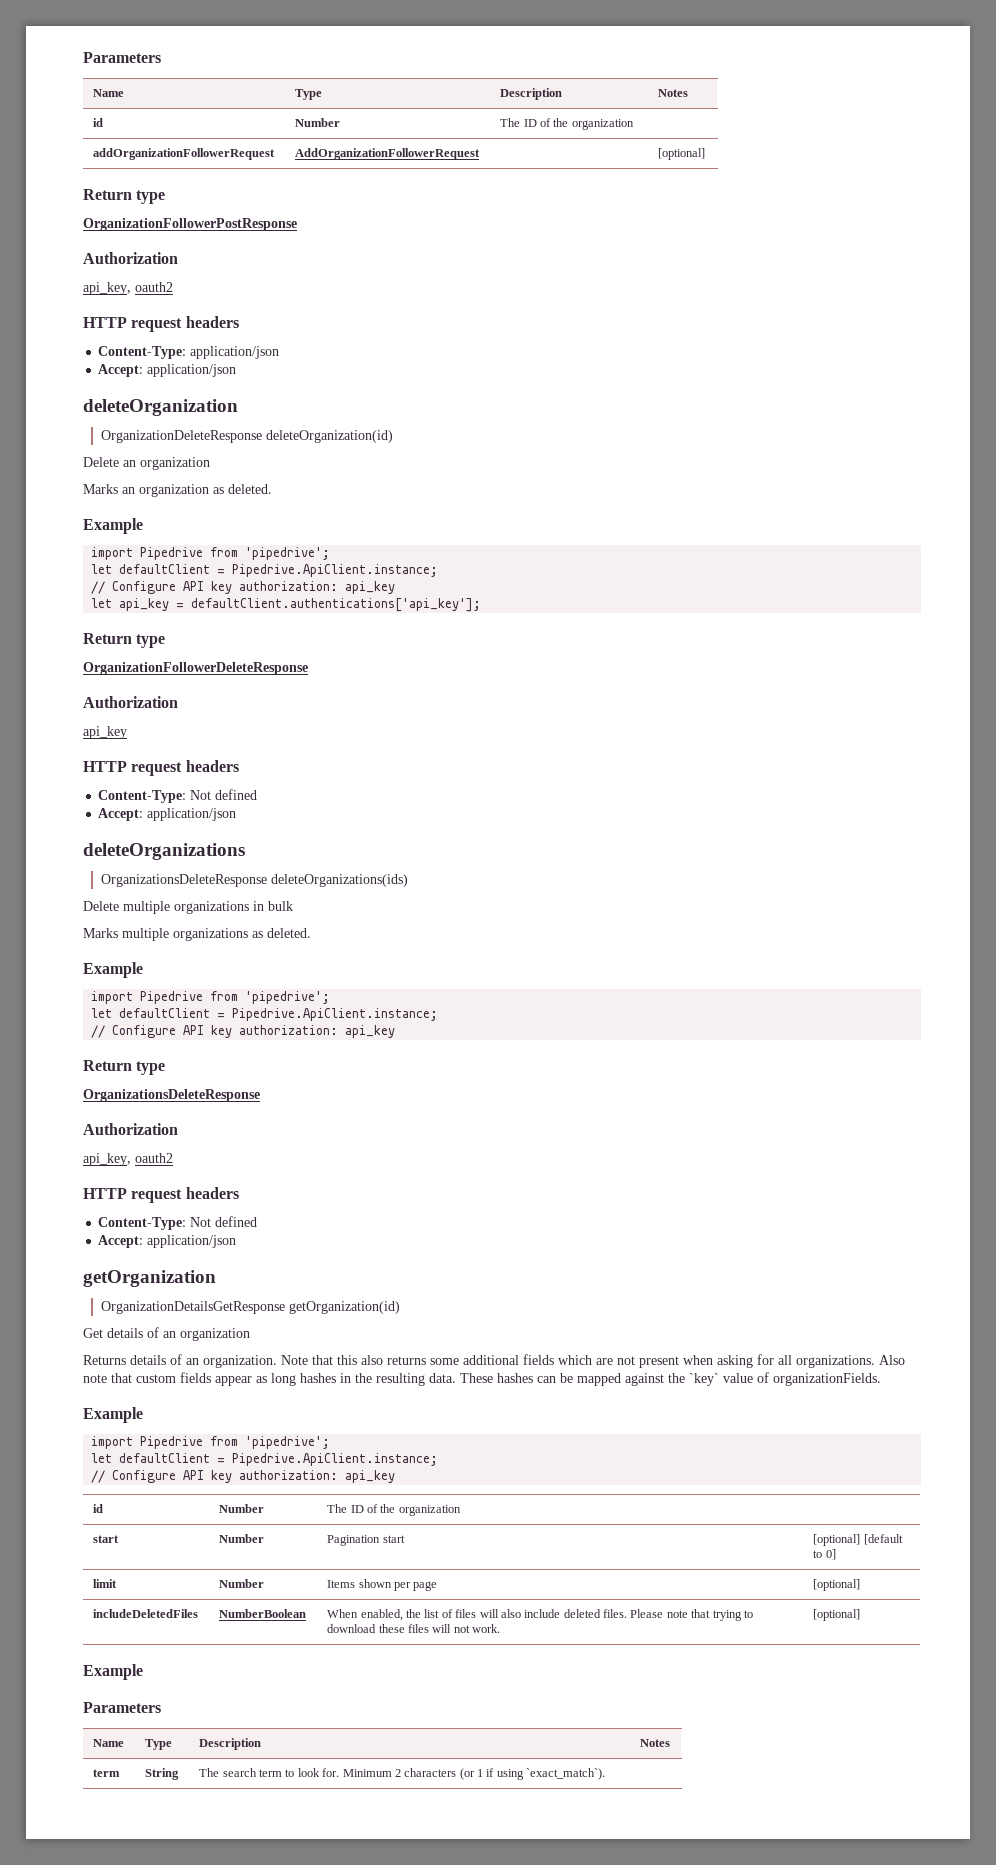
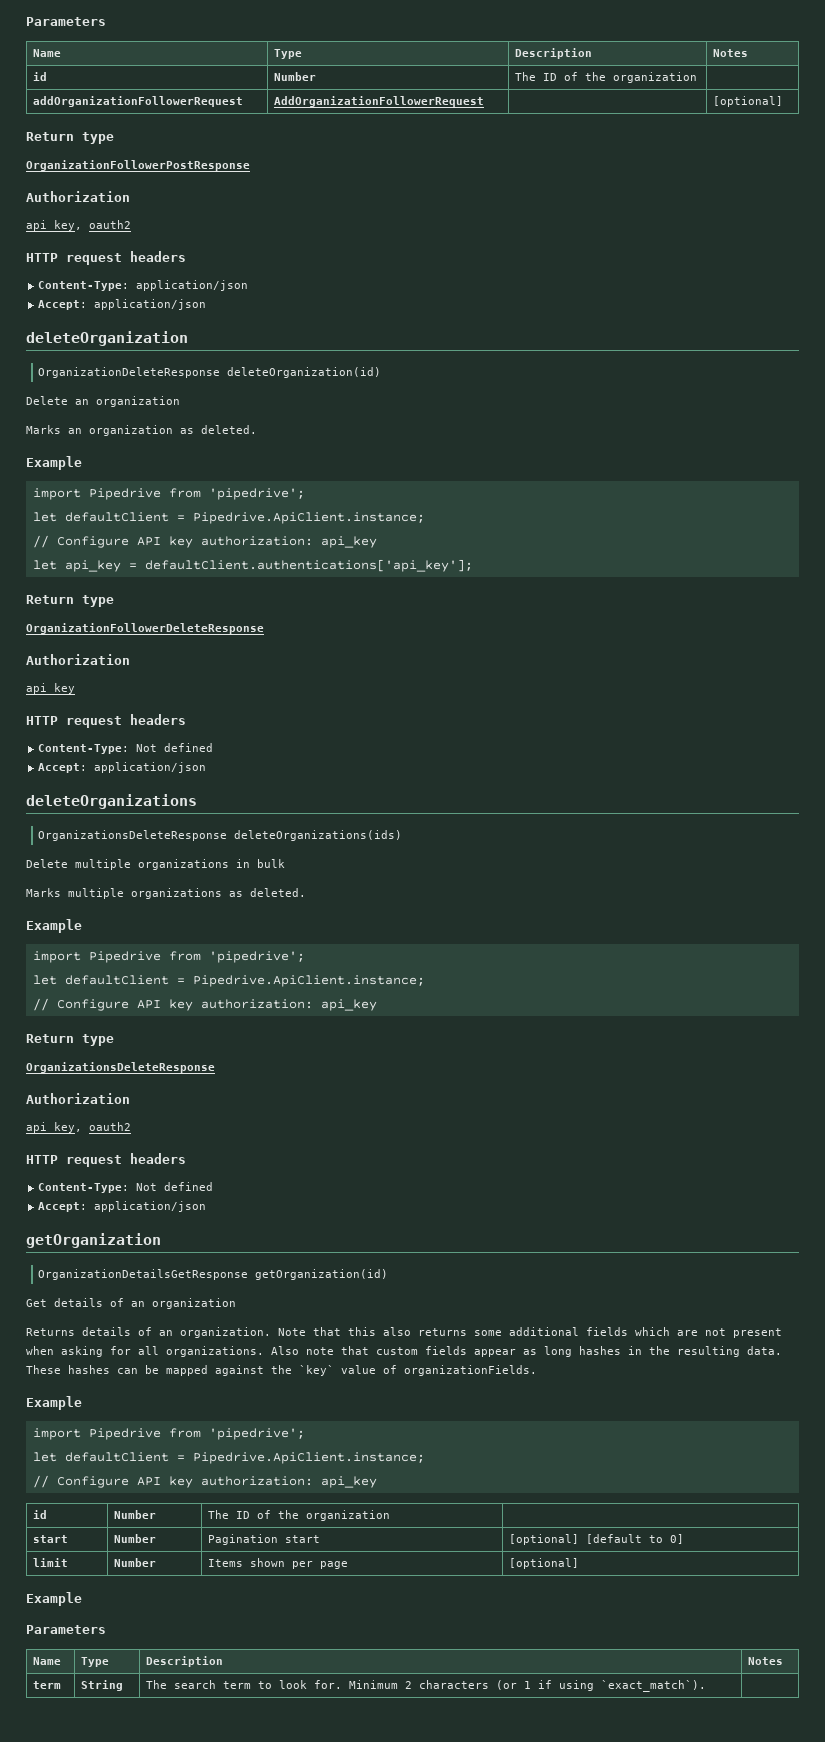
[93,1609,199,1618] [219,1609,307,1618] [327,1609,753,1621] [327,1624,501,1633] [813,1609,861,1621] // includeDeletedFiles | NumberBoolean | When enabled, the list of files will also include deleted files. Please note that trying to download these files will not work. | [optional] -> (580, 1563) none

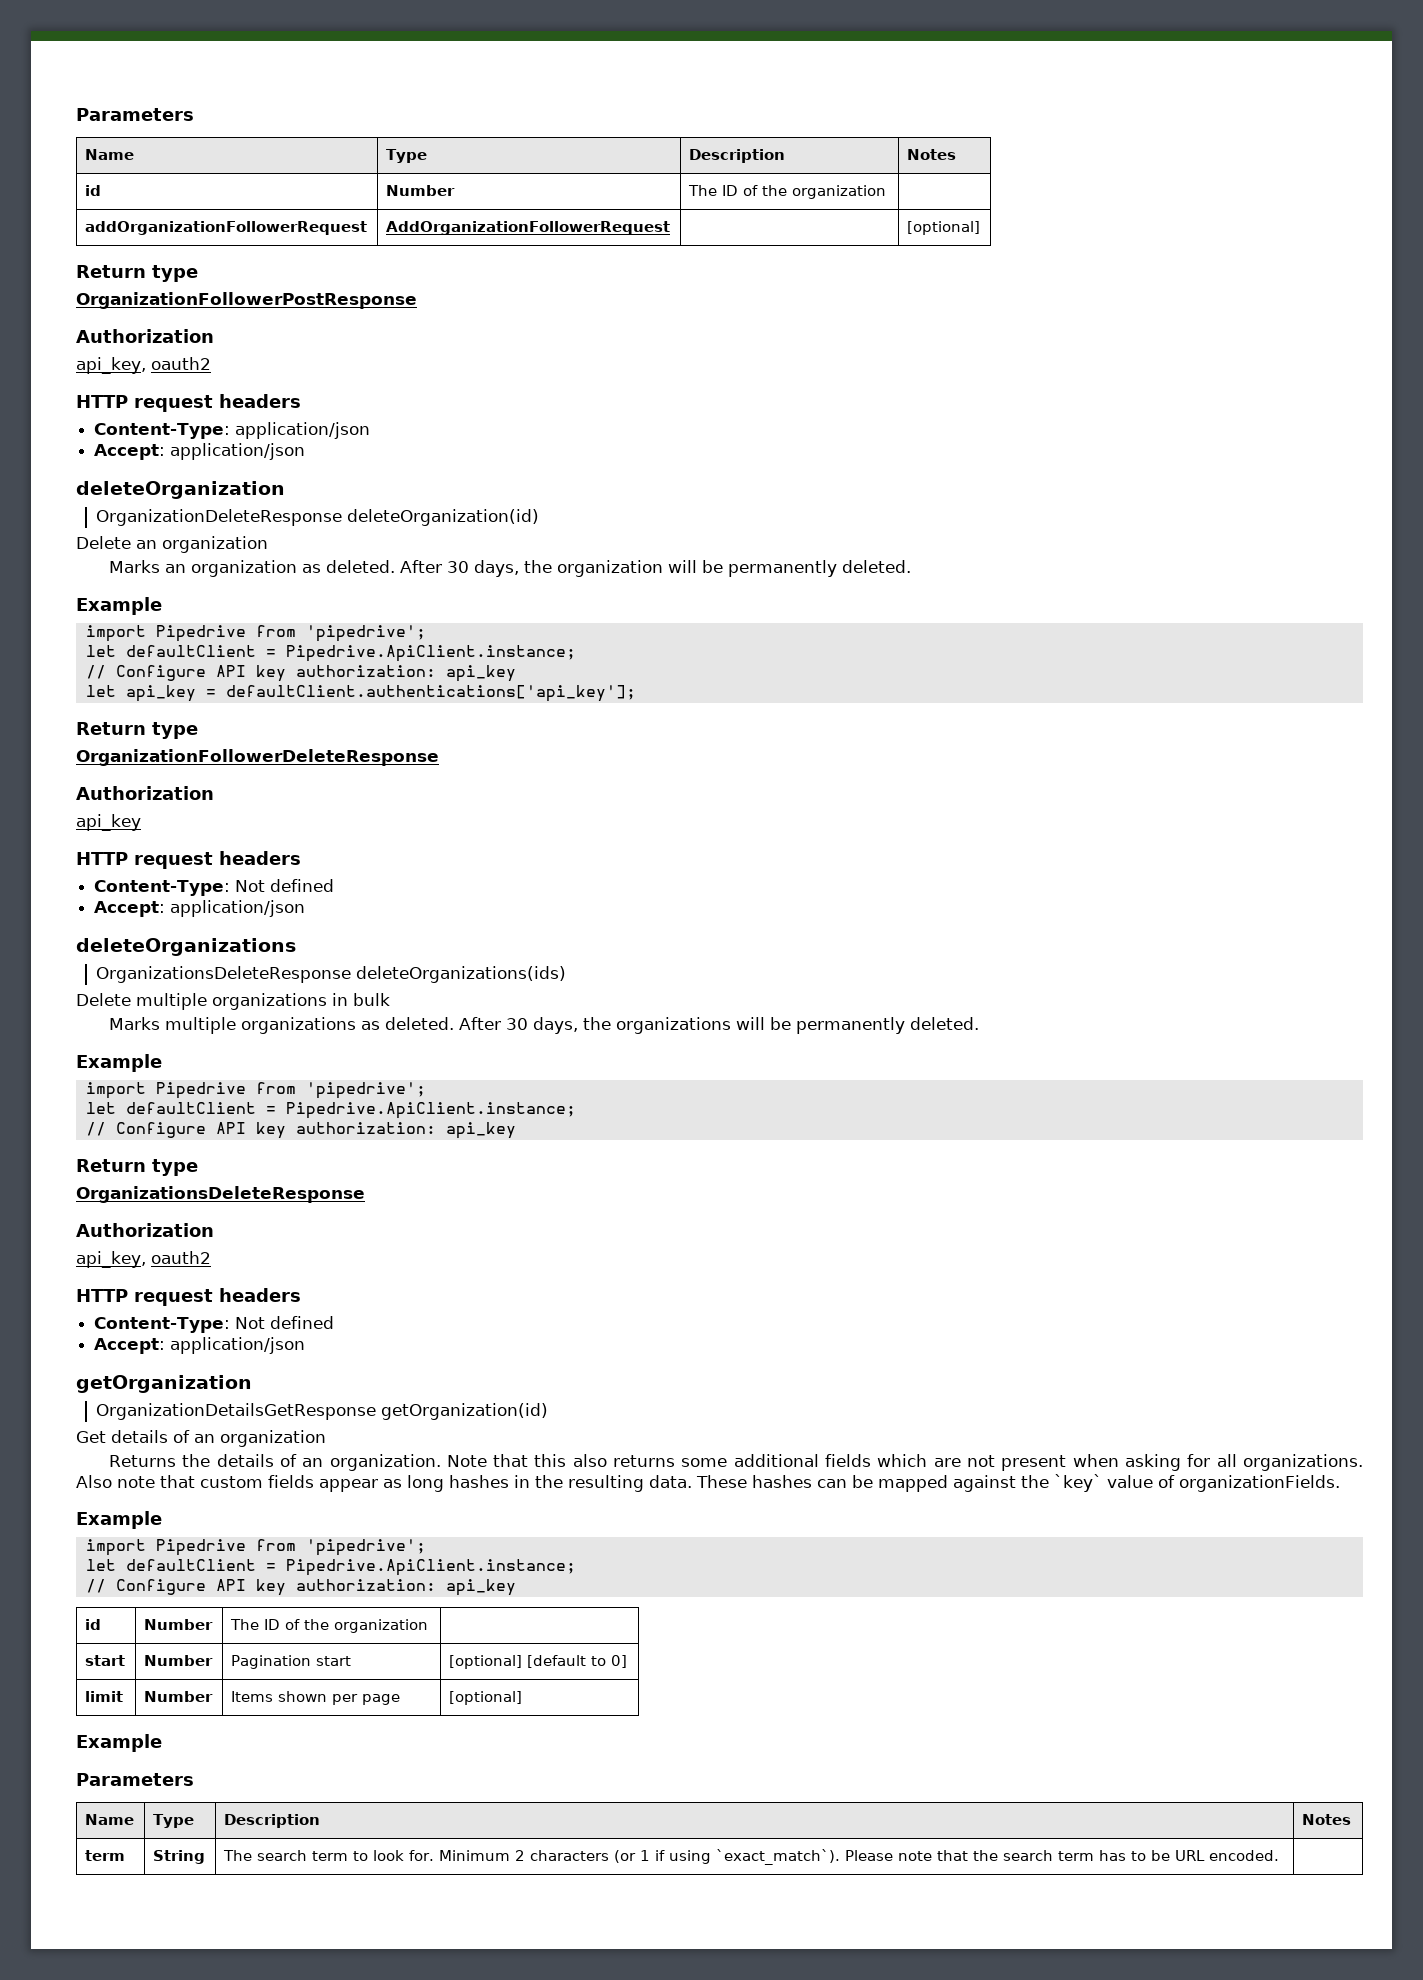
(257, 429) none -> [399,560,911,577] After 30 days, the organization will be permanently deleted.
(306, 892) none -> [458,1017,979,1034] After 30 days, the organizations will be permanently deleted.
(75, 1332) none -> [182,1454,211,1467] the
(707, 1686) none -> [845,1850,1280,1861] Please note that the search term has to be URL encoded.

